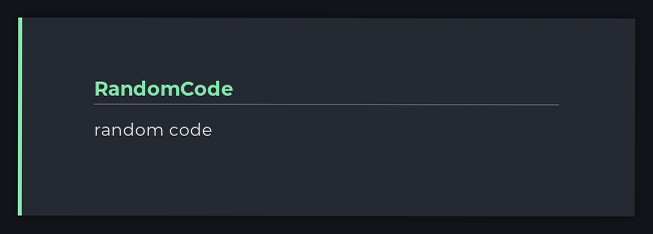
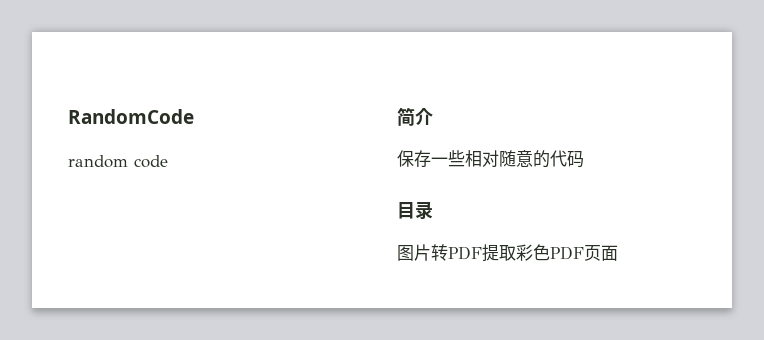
(212, 129) none -> [397,107,433,126] [397,150,584,168] [397,201,433,220] [397,244,618,262] // 简介 // 保存一些相对随意的代码 // 目录 // 图片转PDF提取彩色PDF页面

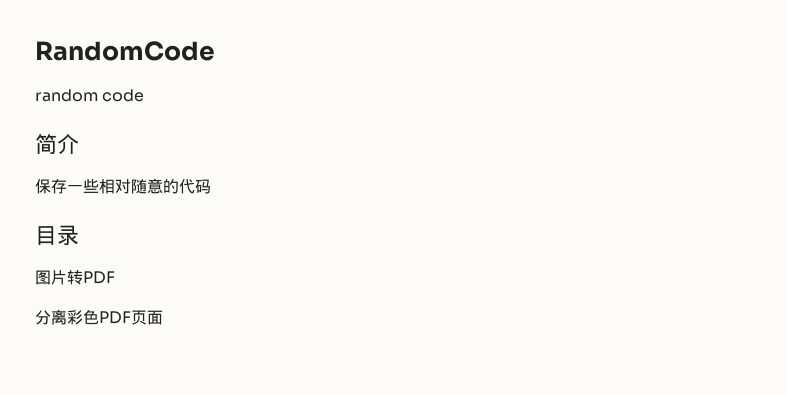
[482,244,516,262] 提取 -> [35,309,67,325] // 分离

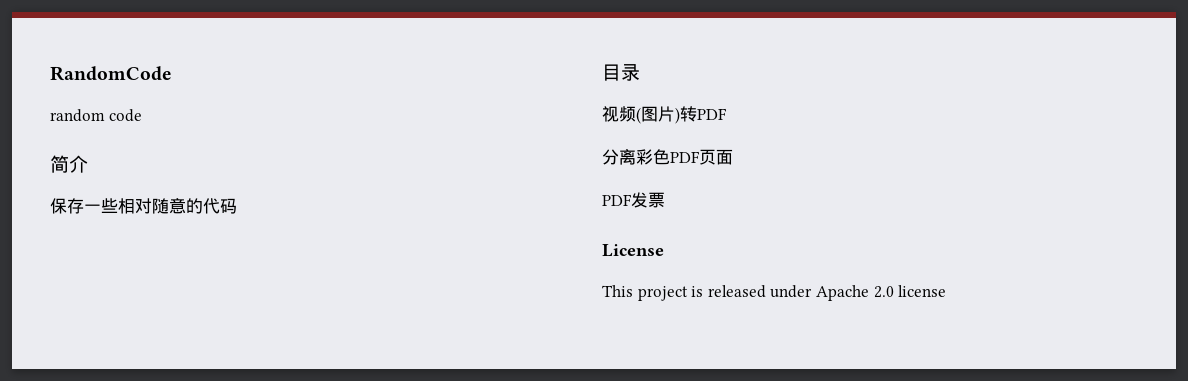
[35,270,67,285] 图片 -> [602,106,680,124] 视频(图片)
(163, 317) none -> [602,192,665,208] [602,244,664,257] [602,285,947,301] // PDF发票 // License // This project is released under Apache 2.0 license

